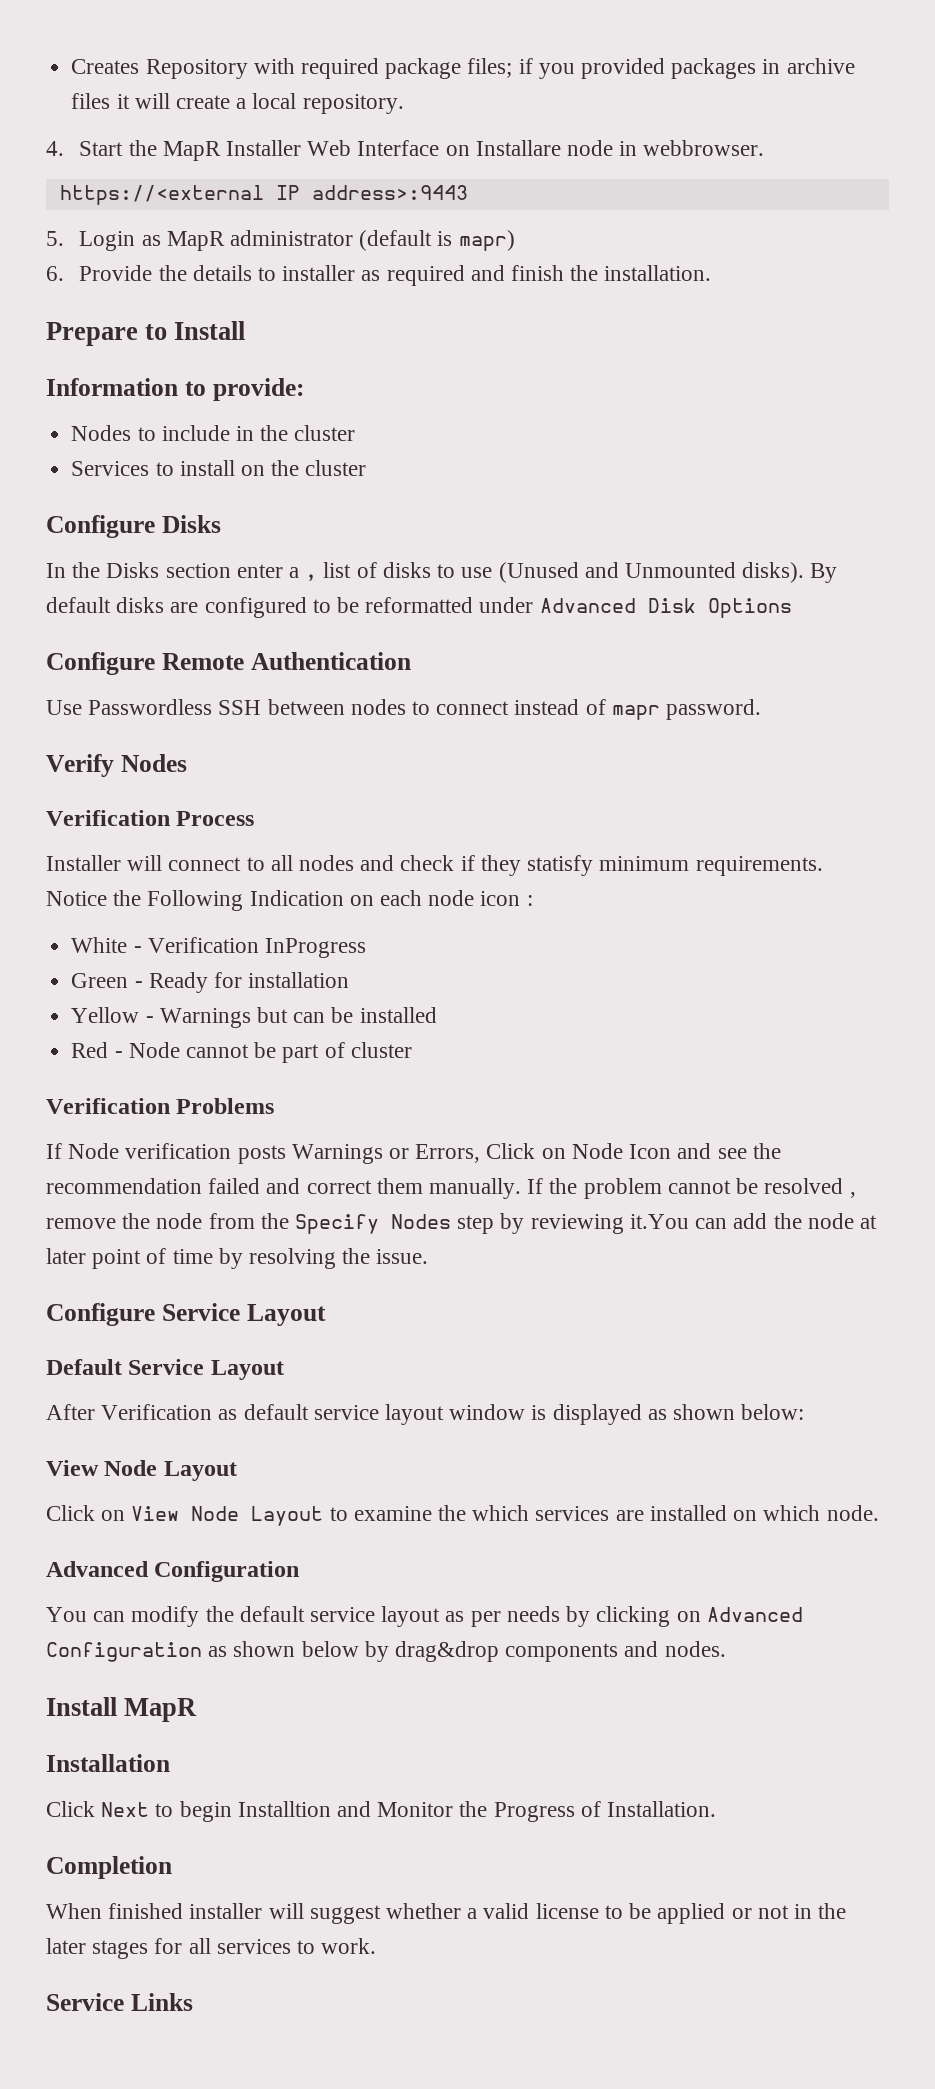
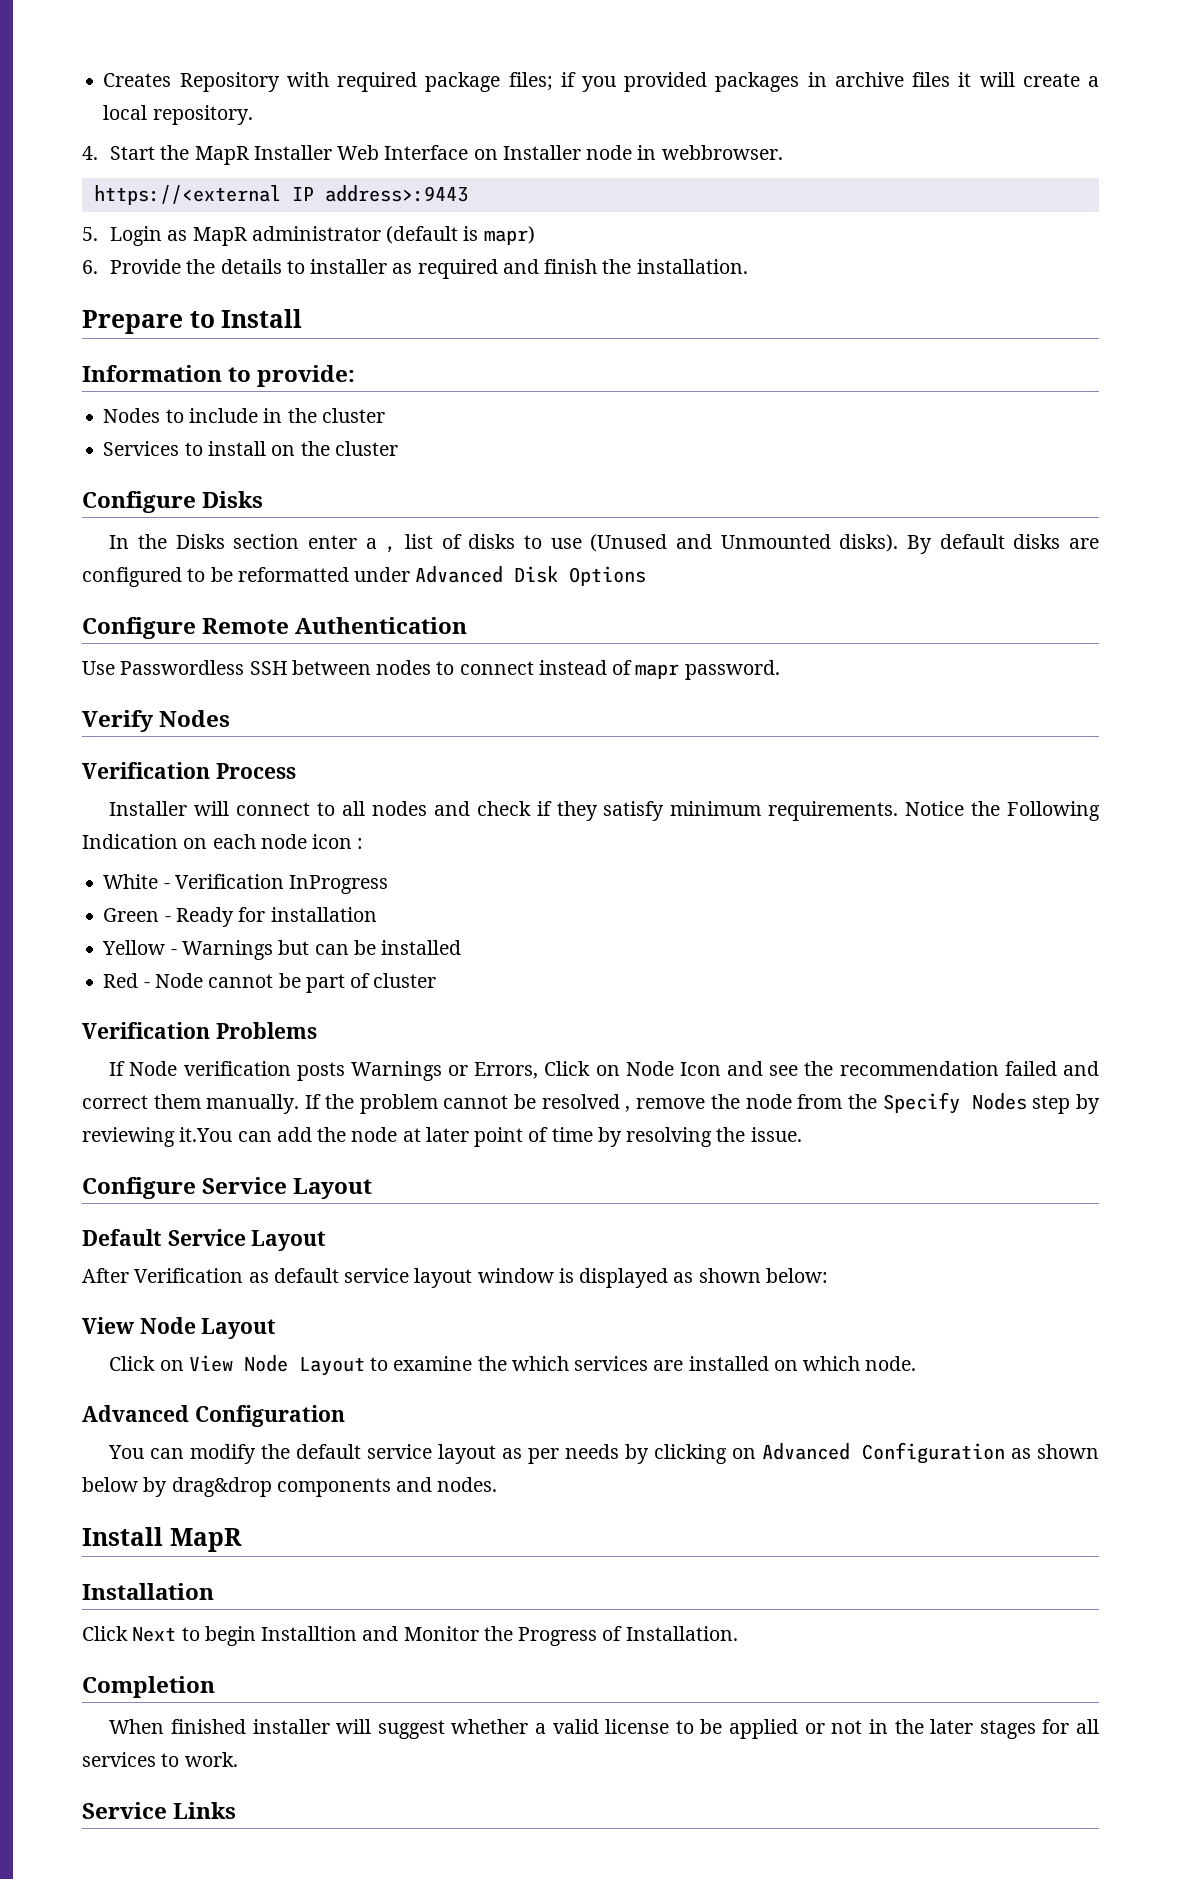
[475,140,561,156] Installare -> [502,145,581,160] Installer
[527,855,594,876] statisfy -> [603,801,665,821] satisfy

